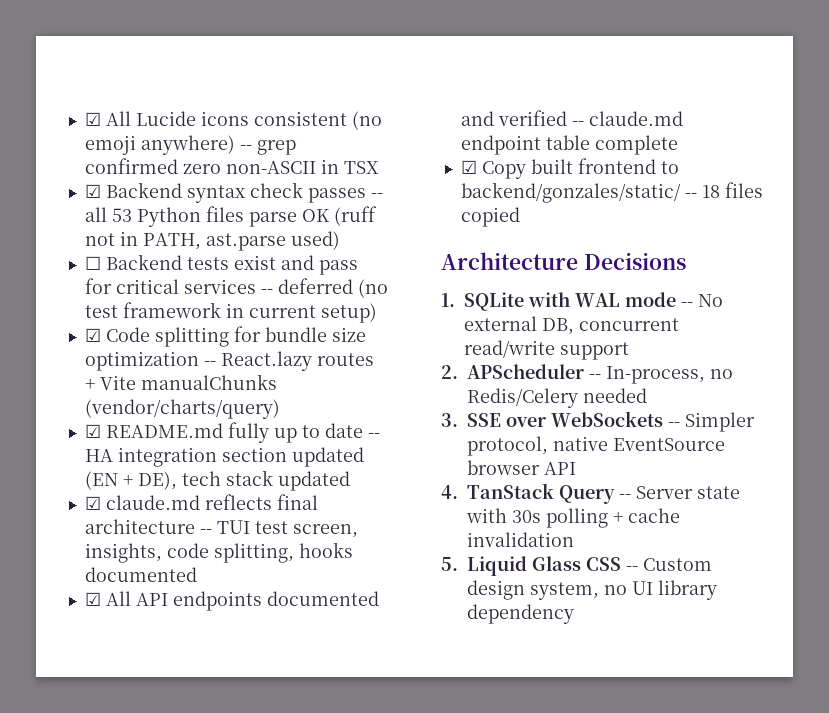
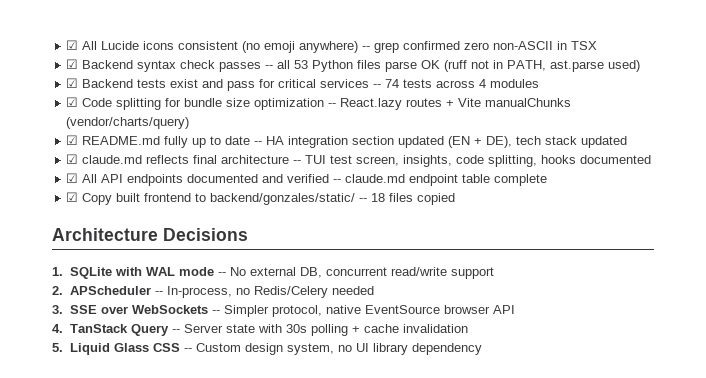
[84,256,101,270] ☐ -> [66,78,79,88] ☑
[277,278,388,298] [84,302,377,323] deferred (no test framework in current setup) -> [385,79,540,88] 74 tests across 4 modules

